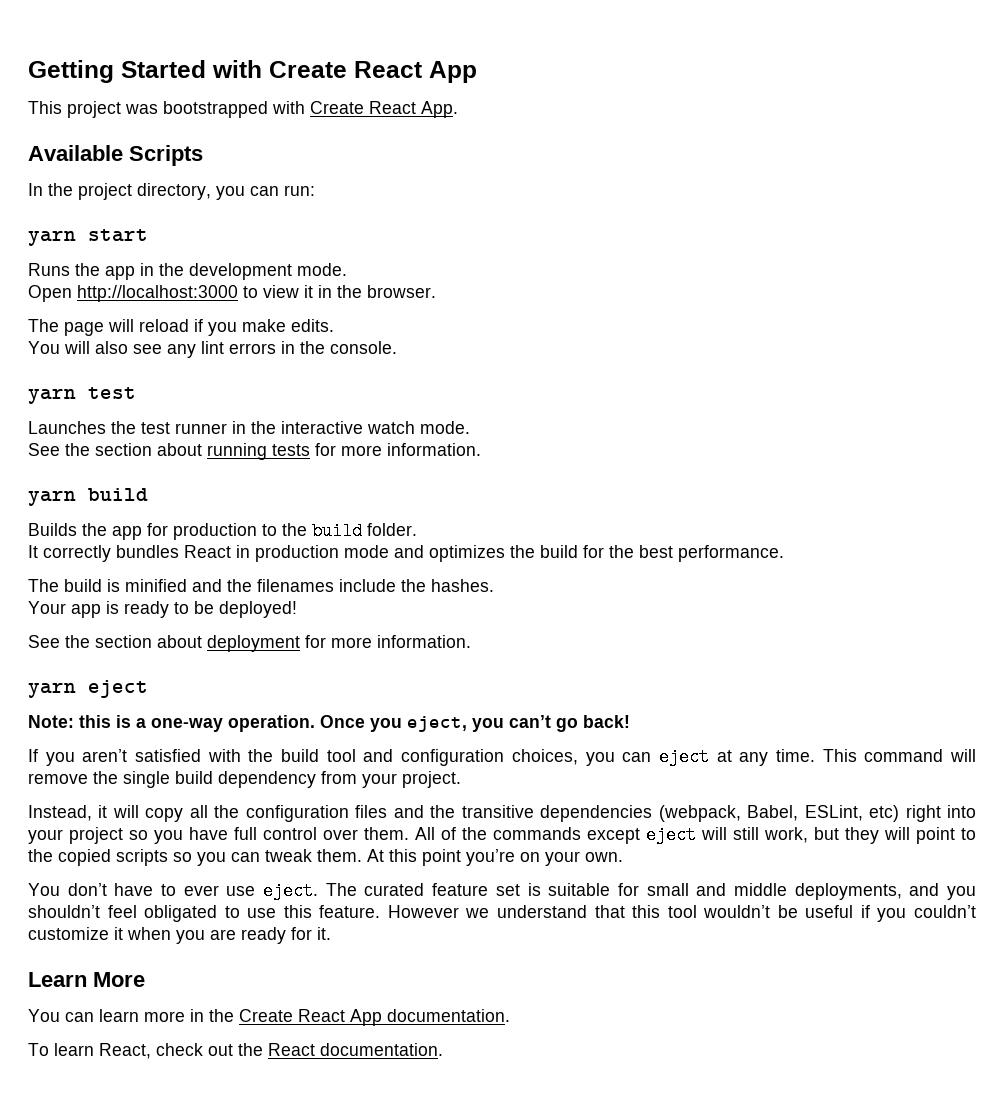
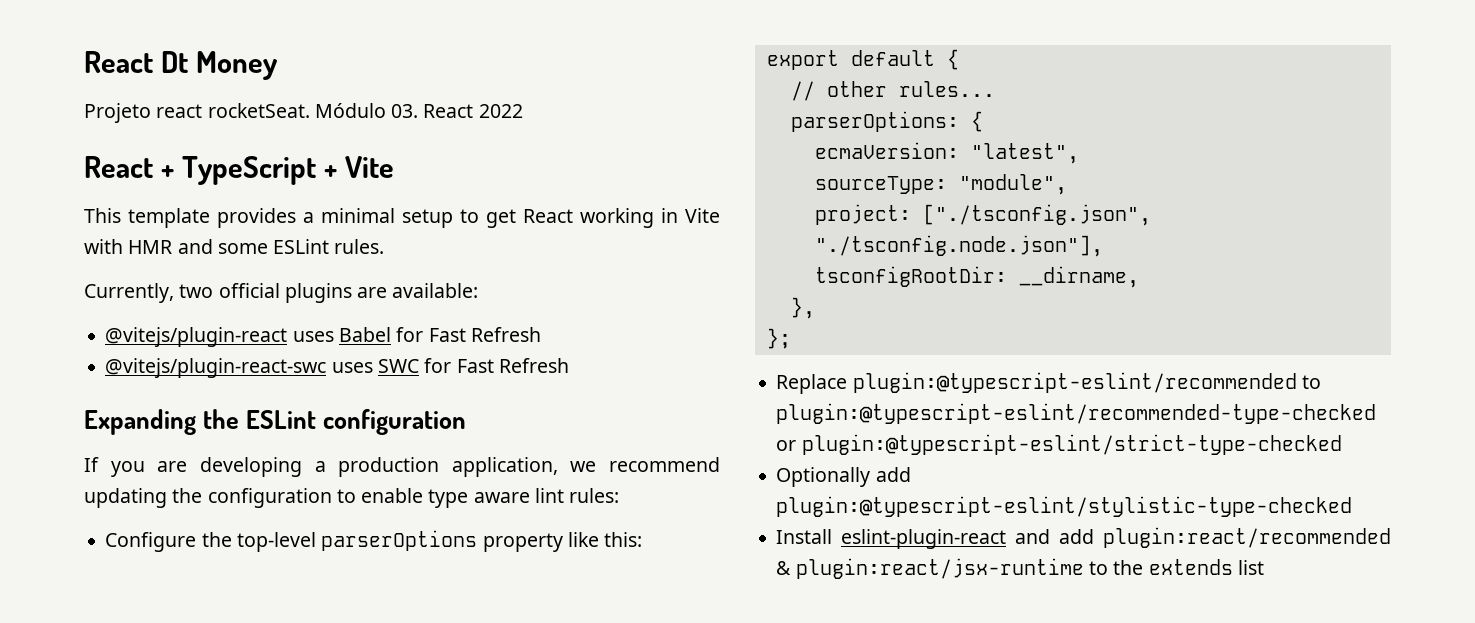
[28,60,477,83] [28,101,458,118] [28,145,203,166] [28,183,315,200] [28,229,148,246] [28,263,347,280] [28,285,436,302] [28,319,334,336] [28,341,397,358] [28,387,136,404] [28,421,470,434] [28,443,481,460] [28,488,148,506] [28,522,417,540] [28,545,784,562] [28,579,494,592] [28,601,297,618] [28,635,471,652] [28,680,148,698] [28,715,630,732] [28,748,977,766] [28,771,461,788] [28,805,977,822] [28,826,976,844] [28,849,623,866] [28,882,977,900] [28,905,976,922] [28,927,331,944] [28,972,145,987] [28,1009,510,1026] [28,1043,443,1059] Getting Started with Create React App // This project was bootstrapped with Create React App. // Available Scripts // In the project directory, you can run: // yarn start // Runs the app in the development mode. // Open http://localhost:3000 to view it in the browser. // The page will reload if you make edits. // You will also see any lint errors in the console. // yarn test // Launches the test runner in the interactive watch mode. // See the section about running tests for more information. // yarn build // Builds the app for production to the build folder. // It correctly bundles React in production mode and optimizes the build for the best performance. // The build is minified and the filenames include the hashes. // Your app is ready to be deployed! // See the section about deployment for more information. // yarn eject // Note: this is a one-way operation. Once you eject, you can’t go back! // If you aren’t satisfied with the build tool and configuration choices, you can eject at any time. This command will remove the single build dependency from your project. // Instead, it will copy all the configuration files and the transitive dependencies (webpack, Babel, ESLint, etc) right into your project so you have full control over them. All of the commands except eject will still work, but they will point to the copied scripts so you can tweak them. At this point you’re on your own. // You don’t have to ever use eject. The curated feature set is suitable for small and middle deployments, and you shouldn’t feel obligated to use this feature. However we understand that this tool wouldn’t be useful if you couldn’t customize it when you are ready for it. // Learn More // You can learn more in the Create React App documentation. // To learn React, check out the React documentation. -> [84,51,279,80] [84,103,523,123] [84,156,395,185] [84,208,720,228] [84,239,385,254] [84,283,479,303] [105,327,541,347] [105,358,569,378] [84,409,467,435] [84,457,720,477] [84,488,620,508] [105,530,643,552] [766,49,959,70] [790,81,995,101] [790,111,983,132] [814,142,1079,164] [814,174,1067,195] [814,204,1151,226] [814,235,1103,257] [814,266,1139,288] [790,297,815,319] [766,328,791,349] [776,372,1321,394] [776,403,1377,424] [776,434,1342,455] [776,467,911,487] [776,496,1353,517] [776,527,1391,549] [776,558,1264,579] React Dt Money // Projeto react rocketSeat. Módulo 03. React 2022 // React + TypeScript + Vite // This template provides a minimal setup to get React working in Vite with HMR and some ESLint rules. // Currently, two official plugins are available: // @vitejs/plugin-react uses Babel for Fast Refresh // @vitejs/plugin-react-swc uses SWC for Fast Refresh // Expanding the ESLint configuration // If you are developing a production application, we recommend updating the configuration to enable type aware lint rules: // Configure the top-level parserOptions property like this: // export default { // // other rules... // parserOptions: { // ecmaVersion: "latest", // sourceType: "module", // project: ["./tsconfig.json", "./tsconfig.node.json"], // tsconfigRootDir: __dirname, // }, // }; // Replace plugin:@typescript-eslint/recommended to plugin:@typescript-eslint/recommended-type-checked or plugin:@typescript-eslint/strict-type-checked // Optionally add plugin:@typescript-eslint/stylistic-type-checked // Install eslint-plugin-react and add plugin:react/recommended & plugin:react/jsx-runtime to the extends list

